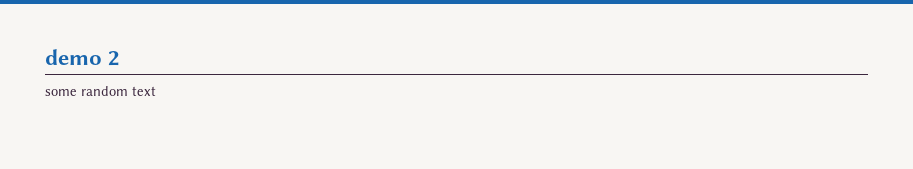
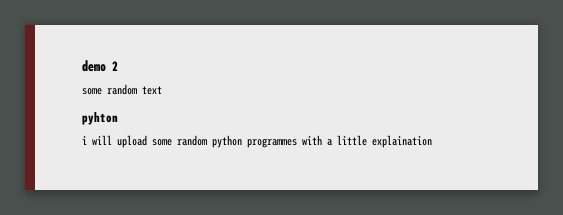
(156, 91) none -> [82,112,118,125] [82,135,432,148] // pyhton // i will upload some random python programmes with a little explaination

